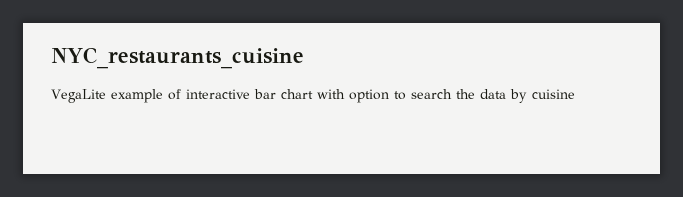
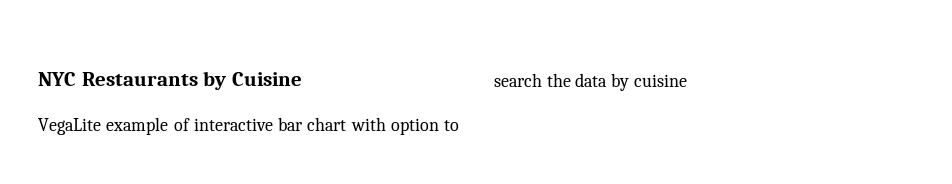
[51,47,304,69] NYC_restaurants_cuisine -> [38,71,302,90] NYC Restaurants by Cuisine

